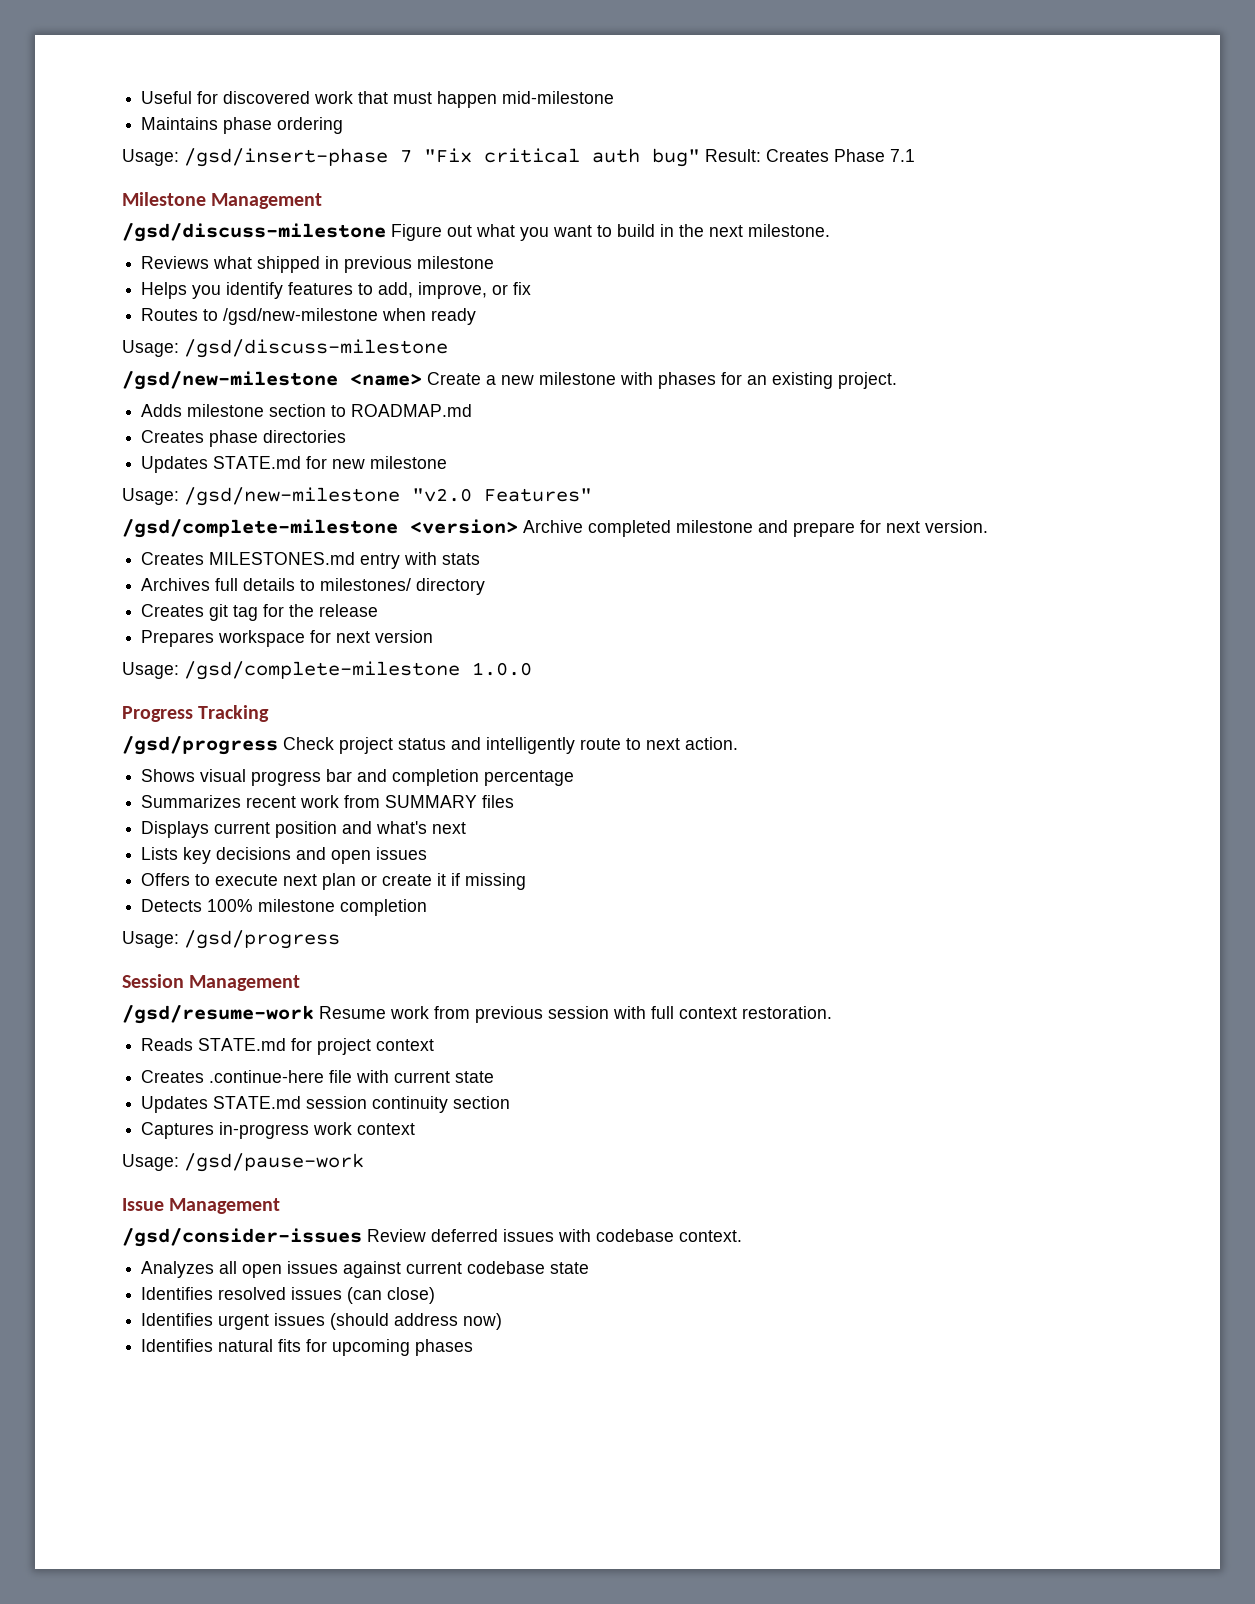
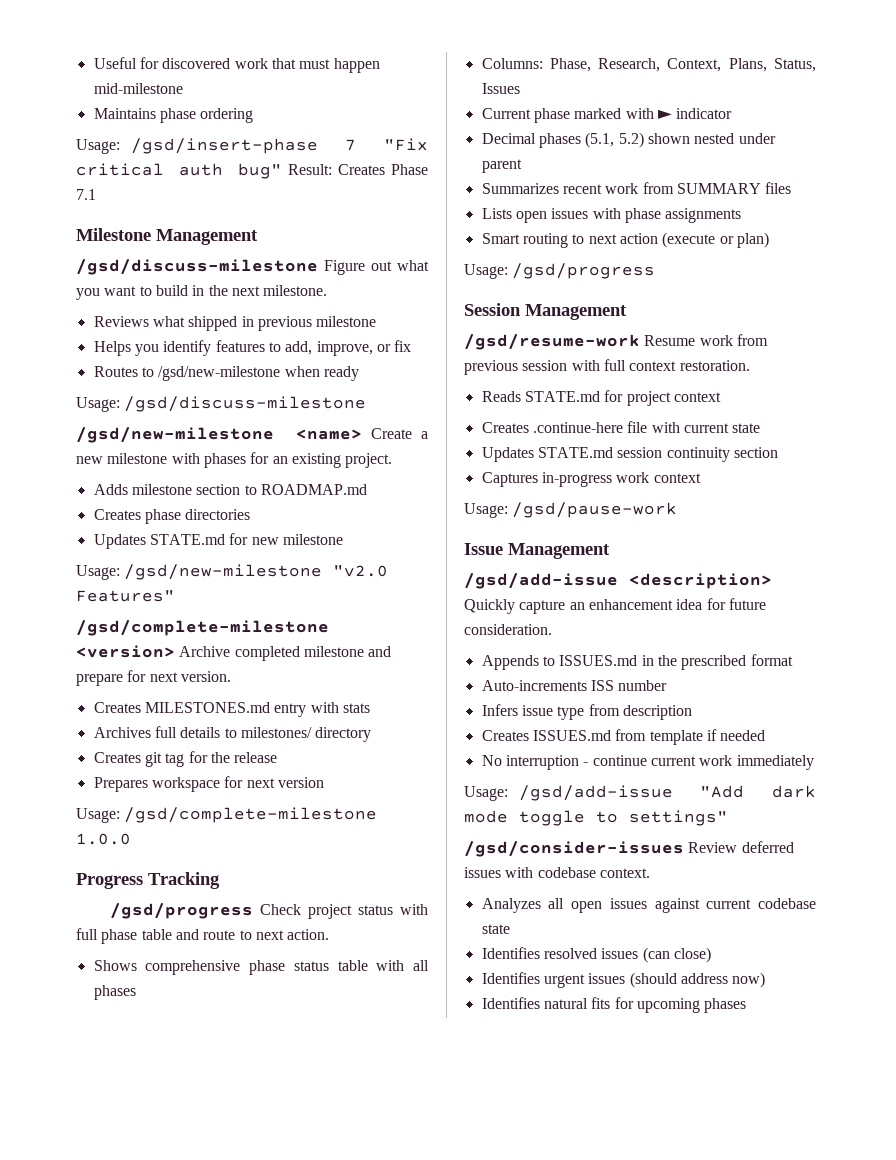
[451,737,575,754] and intelligently -> [400,904,429,915] [76,928,199,944] with full phase table and
[200,769,575,786] visual progress bar and completion percentage -> [145,960,429,975] [93,985,136,1000] [481,58,816,72] [481,83,520,94] [481,108,733,123] [481,132,776,148] [481,159,522,173] comprehensive phase status table with all phases // Columns: Phase, Research, Context, Plans, Status, Issues // Current phase marked with ► indicator // Decimal phases (5.1, 5.2) shown nested under parent
[141,821,467,838] [141,847,428,864] [141,873,527,890] [141,899,428,916] Displays current position and what's next // Lists key decisions and open issues // Offers to execute next plan or create it if missing // Detects 100% milestone completion -> [481,208,742,223] [481,232,769,248] Lists open issues with phase assignments // Smart routing to next action (execute or plan)
(281, 1206) none -> [464,573,772,589] [464,598,766,614] [464,624,552,635] [481,654,793,670] [481,680,668,691] [481,704,692,720] [481,729,766,745] [481,755,814,770] [464,785,816,801] [464,810,728,826] // /gsd/add-issue <description> Quickly capture an enhancement idea for future consideration. // Appends to ISSUES.md in the prescribed format // Auto-increments ISS number // Infers issue type from description // Creates ISSUES.md from template if needed // No interruption - continue current work immediately // Usage: /gsd/add-issue "Add dark mode toggle to settings"

